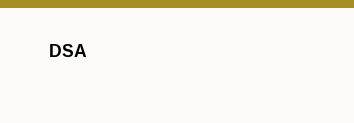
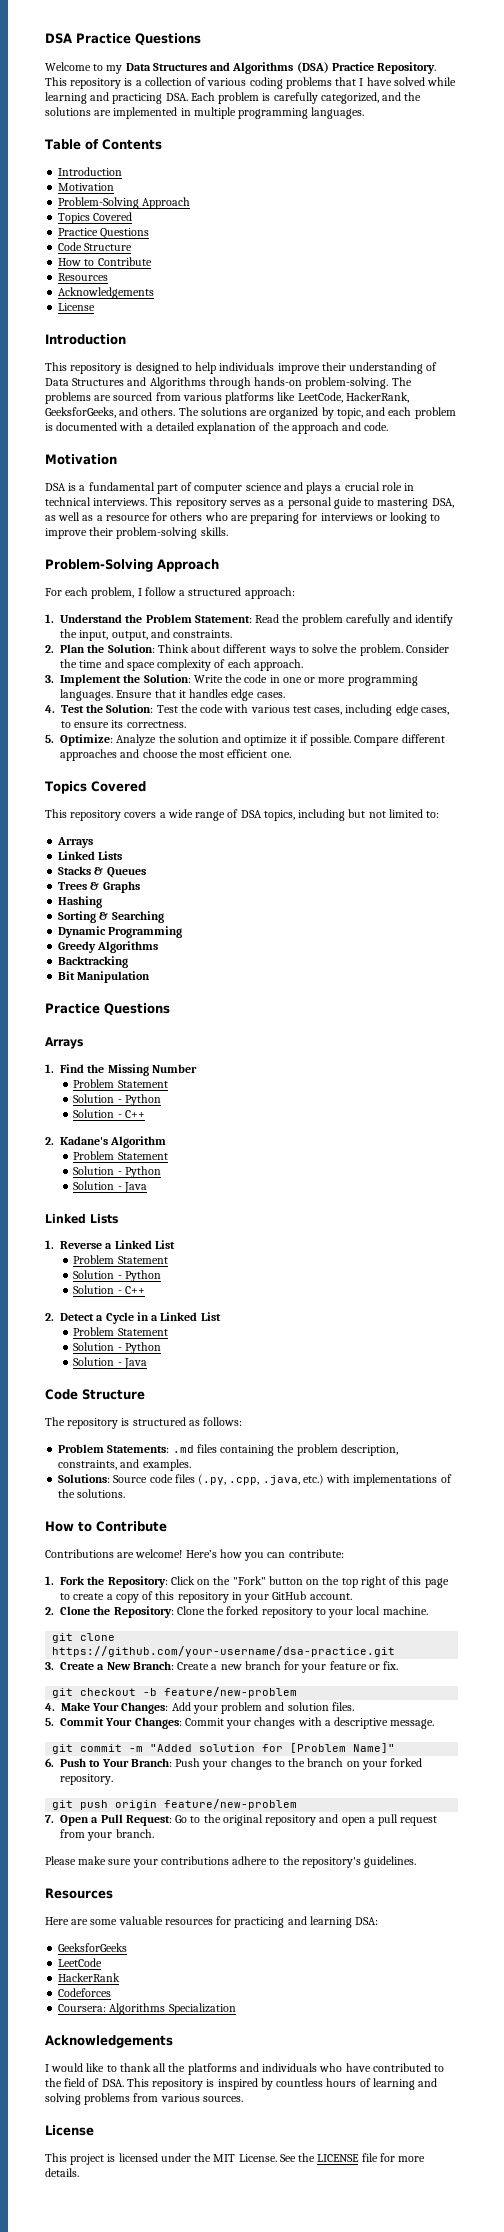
[49,44,87,57] DSA -> [45,33,201,45] [45,62,437,74] [45,77,457,89] [45,92,422,104] [45,107,365,119] [45,139,162,150] [58,167,123,176] [58,183,115,191] [58,197,191,209] [58,212,133,224] [58,228,150,239] [58,242,133,251] [58,257,152,266] [58,273,109,281] [58,287,155,299] [58,303,96,311] [45,334,126,345] [45,362,438,374] [45,377,412,389] [45,392,409,404] [45,407,456,419] [45,422,389,434] [45,454,117,465] [45,482,415,494] [45,497,454,509] [45,512,441,524] [45,527,228,539] [45,559,219,572] [45,587,295,599] [45,614,454,626] [60,629,233,641] [45,644,449,656] [60,659,303,671] [45,674,418,686] [60,689,285,701] [45,704,449,716] [61,720,186,728] [45,734,445,746] [60,749,291,761] [45,781,146,794] [45,809,440,821] [57,837,94,848] [58,851,123,860] [58,866,146,878] [58,881,140,893] [58,896,103,908] [58,911,164,923] [58,926,183,938] [58,941,159,953] [58,956,129,968] [58,971,151,983] [45,1003,170,1015] [45,1037,83,1049] [45,1064,197,1076] [73,1079,168,1088] [73,1094,161,1106] [73,1109,145,1118] [45,1136,167,1148] [73,1151,168,1160] [73,1166,161,1178] [73,1181,147,1193] [45,1213,118,1224] [45,1240,175,1249] [73,1255,168,1264] [73,1270,161,1282] [73,1285,145,1294] [45,1312,221,1324] [73,1327,168,1336] [73,1342,161,1354] [73,1357,147,1369] [45,1389,145,1400] [45,1417,243,1429] [58,1444,398,1456] [58,1459,191,1471] [58,1474,452,1486] [58,1489,126,1498] [45,1521,167,1532] [45,1549,344,1561] [45,1576,449,1588] [60,1591,352,1603] [45,1606,428,1618] [52,1633,116,1643] [52,1646,396,1657] [45,1661,399,1673] [52,1687,298,1698] [45,1702,354,1714] [45,1717,435,1729] [52,1743,396,1754] [45,1758,423,1770] [60,1774,114,1785] [52,1799,298,1810] [45,1814,438,1826] [60,1829,154,1841] [45,1856,417,1868] [45,1888,113,1899] [45,1916,379,1928] [58,1943,128,1952] [58,1958,103,1967] [58,1973,121,1982] [58,1988,112,1997] [58,2003,236,2015] [45,2035,173,2048] [45,2063,445,2075] [45,2078,438,2090] [45,2093,243,2105] [45,2125,94,2136] [45,2153,426,2165] [45,2168,79,2177] DSA Practice Questions // Welcome to my Data Structures and Algorithms (DSA) Practice Repository. This repository is a collection of various coding problems that I have solved while learning and practicing DSA. Each problem is carefully categorized, and the solutions are implemented in multiple programming languages. // Table of Contents // Introduction // Motivation // Problem-Solving Approach // Topics Covered // Practice Questions // Code Structure // How to Contribute // Resources // Acknowledgements // License // Introduction // This repository is designed to help individuals improve their understanding of Data Structures and Algorithms through hands-on problem-solving. The problems are sourced from various platforms like LeetCode, HackerRank, GeeksforGeeks, and others. The solutions are organized by topic, and each problem is documented with a detailed explanation of the approach and code. // Motivation // DSA is a fundamental part of computer science and plays a crucial role in technical interviews. This repository serves as a personal guide to mastering DSA, as well as a resource for others who are preparing for interviews or looking to improve their problem-solving skills. // Problem-Solving Approach // For each problem, I follow a structured approach: // 1. Understand the Problem Statement: Read the problem carefully and identify the input, output, and constraints. // 2. Plan the Solution: Think about different ways to solve the problem. Consider the time and space complexity of each approach. // 3. Implement the Solution: Write the code in one or more programming languages. Ensure that it handles edge cases. // 4. Test the Solution: Test the code with various test cases, including edge cases, to ensure its correctness. // 5. Optimize: Analyze the solution and optimize it if possible. Compare different approaches and choose the most efficient one. // Topics Covered // This repository covers a wide range of DSA topics, including but not limited to: // Arrays // Linked Lists // Stacks & Queues // Trees & Graphs // Hashing // Sorting & Searching // Dynamic Programming // Greedy Algorithms // Backtracking // Bit Manipulation // Practice Questions // Arrays // 1. Find the Missing Number // Problem Statement // Solution - Python // Solution - C++ // 2. Kadane's Algorithm // Problem Statement // Solution - Python // Solution - Java // Linked Lists // 1. Reverse a Linked List // Problem Statement // Solution - Python // Solution - C++ // 2. Detect a Cycle in a Linked List // Problem Statement // Solution - Python // Solution - Java // Code Structure // The repository is structured as follows: // Problem Statements: .md files containing the problem description, constraints, and examples. // Solutions: Source code files (.py, .cpp, .java, etc.) with implementations of the solutions. // How to Contribute // Contributions are welcome! Here’s how you can contribute: // 1. Fork the Repository: Click on the "Fork" button on the top right of this page to create a copy of this repository in your GitHub account. // 2. Clone the Repository: Clone the forked repository to your local machine. // git clone https://github.com/your-username/dsa-practice.git // 3. Create a New Branch: Create a new branch for your feature or fix. // git checkout -b feature/new-problem // 4. Make Your Changes: Add your problem and solution files. // 5. Commit Your Changes: Commit your changes with a descriptive message. // git commit -m "Added solution for [Problem Name]" // 6. Push to Your Branch: Push your changes to the branch on your forked repository. // git push origin feature/new-problem // 7. Open a Pull Request: Go to the original repository and open a pull request from your branch. // Please make sure your contributions adhere to the repository's guidelines. // Resources // Here are some valuable resources for practicing and learning DSA: // GeeksforGeeks // LeetCode // HackerRank // Codeforces // Coursera: Algorithms Specialization // Acknowledgements // I would like to thank all the platforms and individuals who have contributed to the field of DSA. This repository is inspired by countless hours of learning and solving problems from various sources. // License // This project is licensed under the MIT License. See the LICENSE file for more details.

